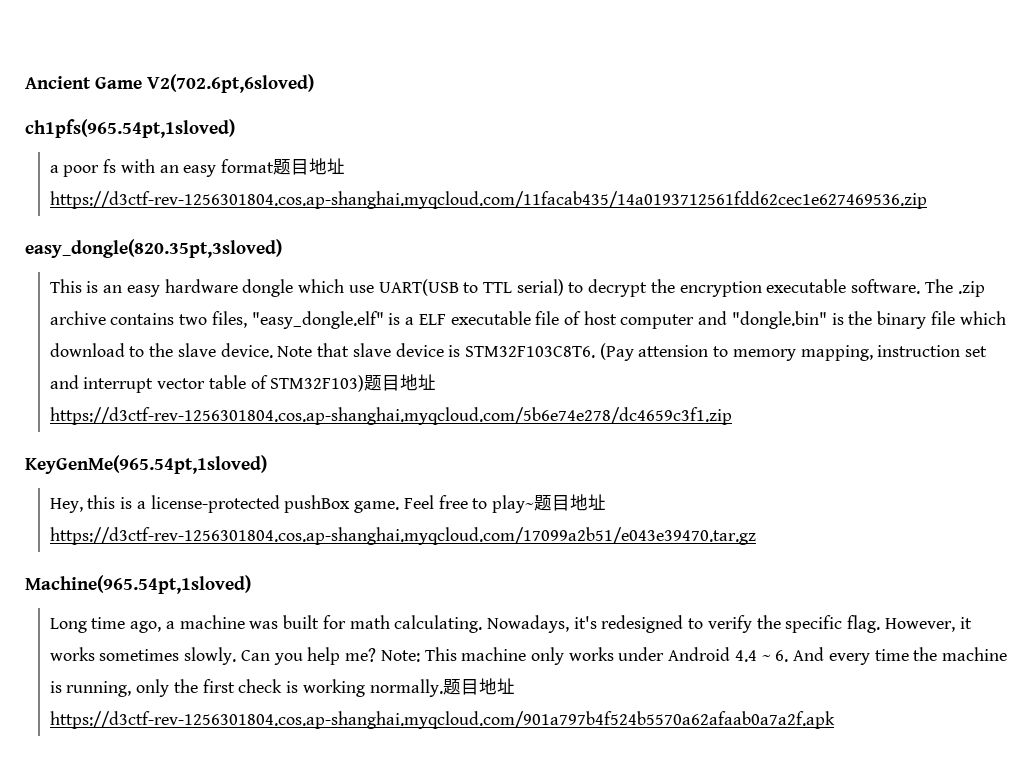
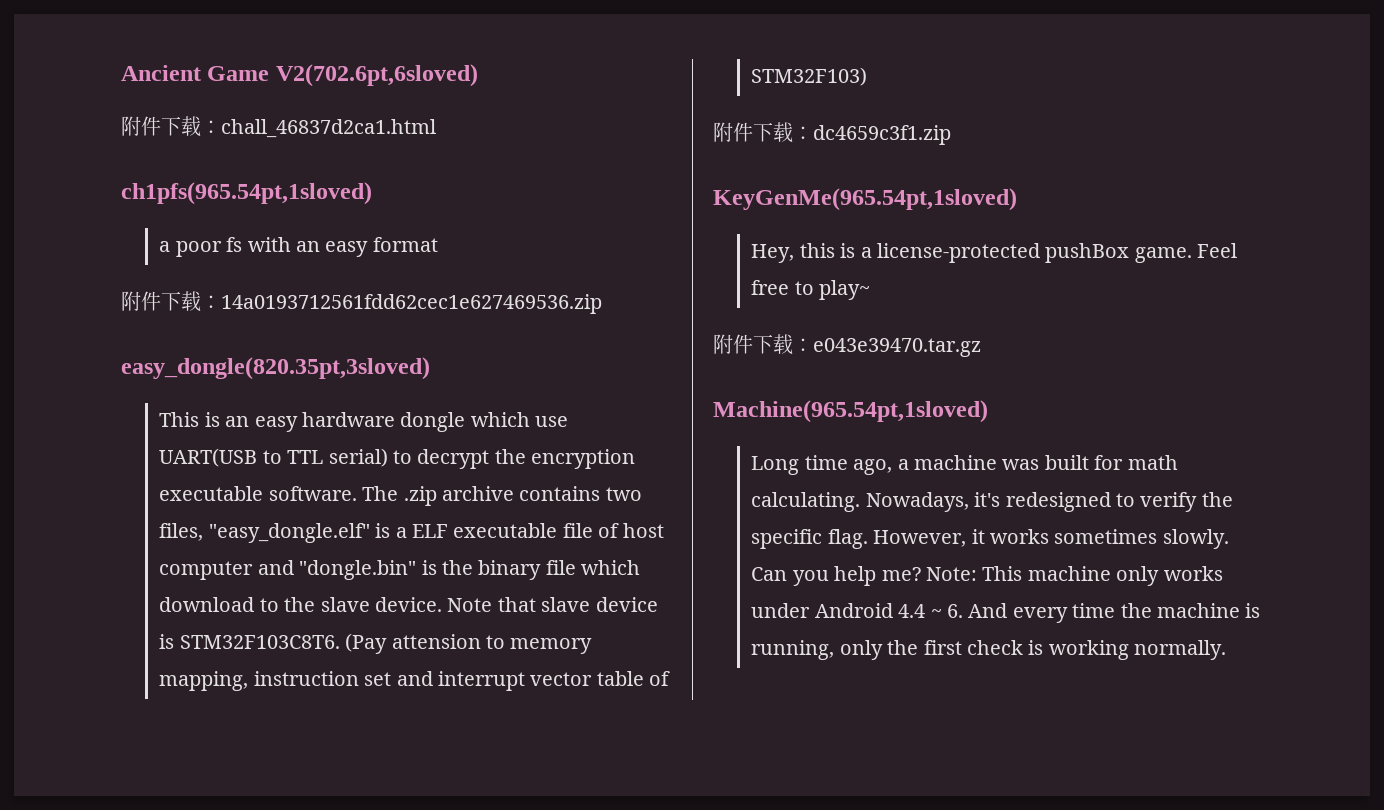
(315, 83) none -> [121,116,436,138] // 附件下载：chall_46837d2ca1.html
[273,158,346,175] [49,191,927,209] 题目地址https://d3ctf-rev-1256301804.cos.ap-shanghai.myqcloud.com/11facab435/14a0193712561fdd62cec1e627469536.zip -> [121,291,602,314] // 附件下载：14a0193712561fdd62cec1e627469536.zip
[364,374,437,391] [49,407,732,425] 题目地址https://d3ctf-rev-1256301804.cos.ap-shanghai.myqcloud.com/5b6e74e278/dc4659c3f1.zip -> [713,122,951,145] // 附件下载：dc4659c3f1.zip
[534,494,607,511] [49,527,756,545] 题目地址https://d3ctf-rev-1256301804.cos.ap-shanghai.myqcloud.com/17099a2b51/e043e39470.tar.gz -> [713,334,981,357] // 附件下载：e043e39470.tar.gz
[442,678,515,695] [49,711,835,729] 题目地址https://d3ctf-rev-1256301804.cos.ap-shanghai.myqcloud.com/901a797b4f524b5570a62afaab0a7a2f.apk -> (1227, 650) none

